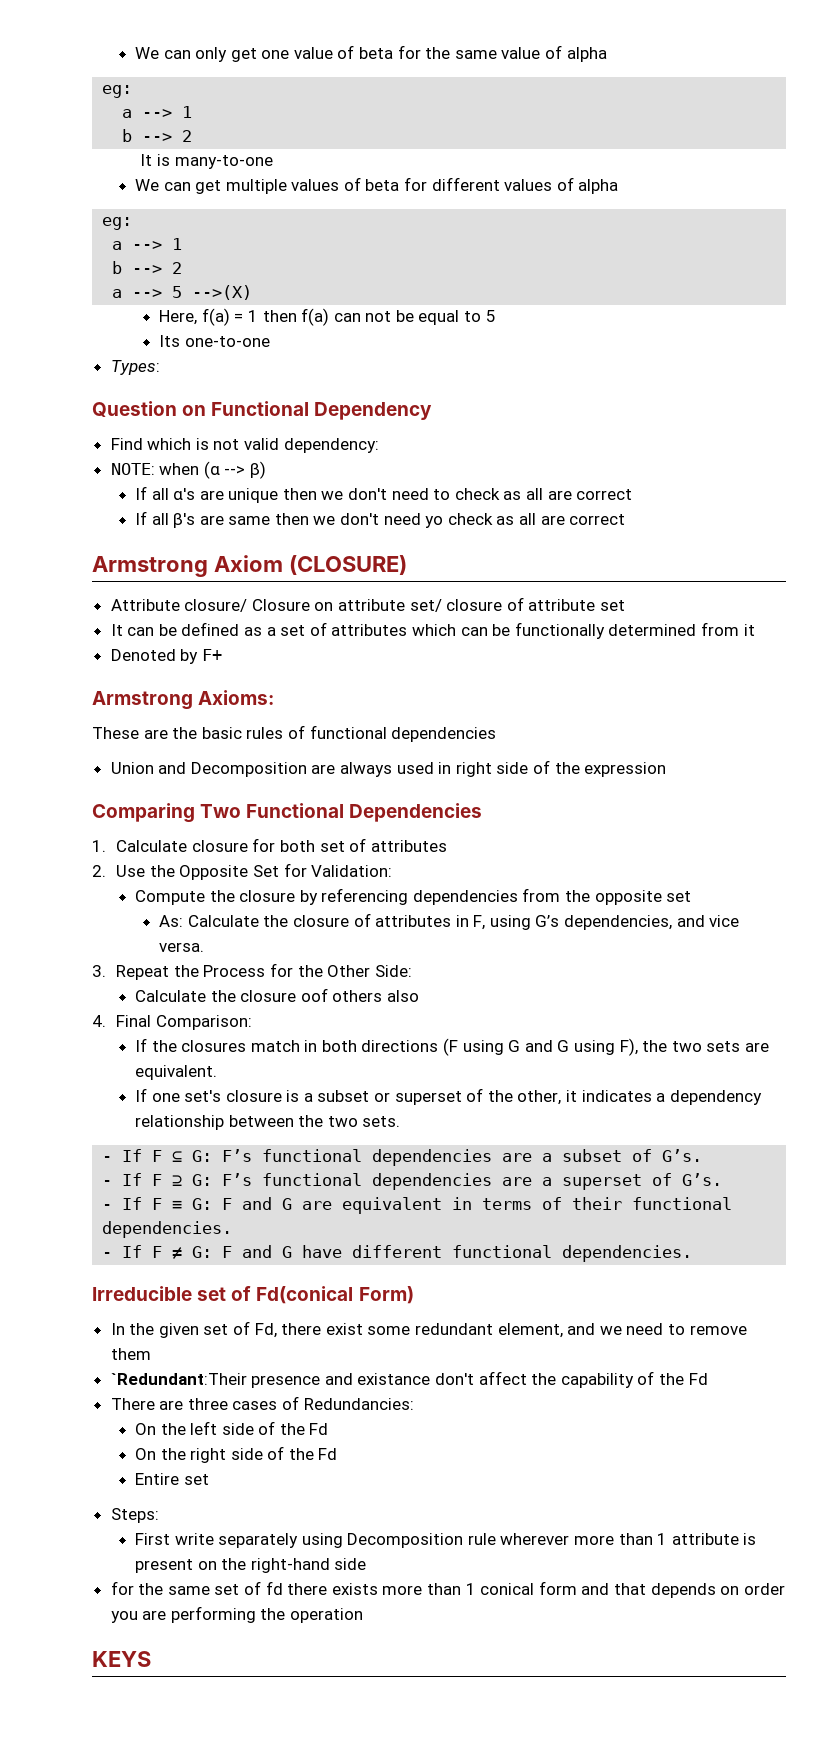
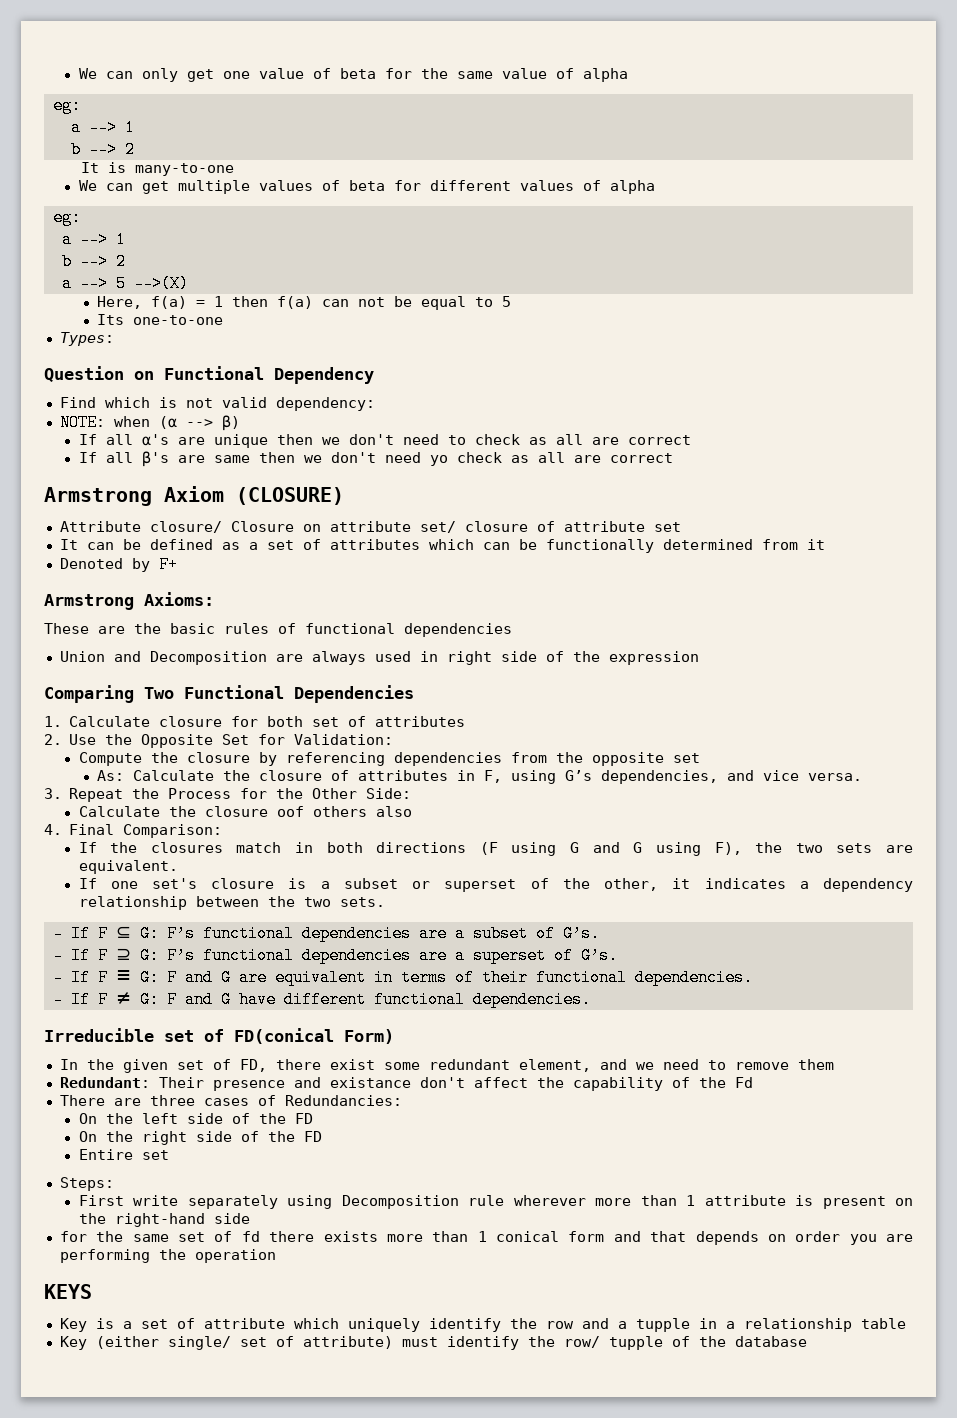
[256,1286,354,1304] Fd(conical -> [234,1028,334,1044] FD(conical
[254,1323,277,1338] Fd, -> [239,1059,267,1072] FD,
[110,1373,247,1385] `Redundant:Their -> [59,1077,204,1088] Redundant: Their
[309,1423,329,1435] Fd -> [294,1113,313,1124] FD
[318,1448,338,1460] Fd -> [303,1131,322,1142] FD
(151, 1659) none -> [59,1318,906,1332] [59,1336,807,1350] // Key is a set of attribute which uniquely identify the row and a tupple in a relationship table // Key (either single/ set of attribute) must identify the row/ tupple of the database

